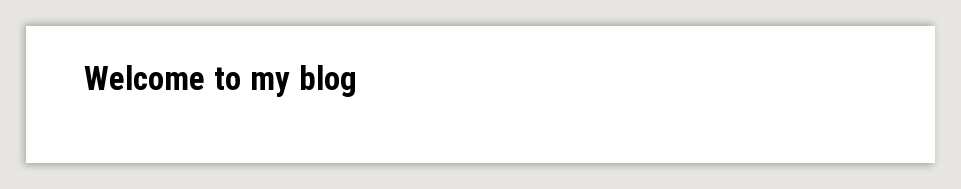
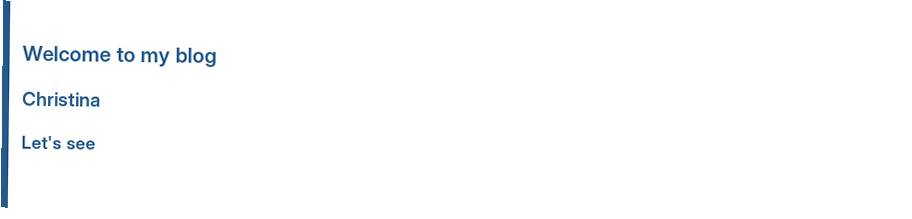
(357, 81) none -> [22,91,101,107] [21,135,96,150] // Christina // Let's see

